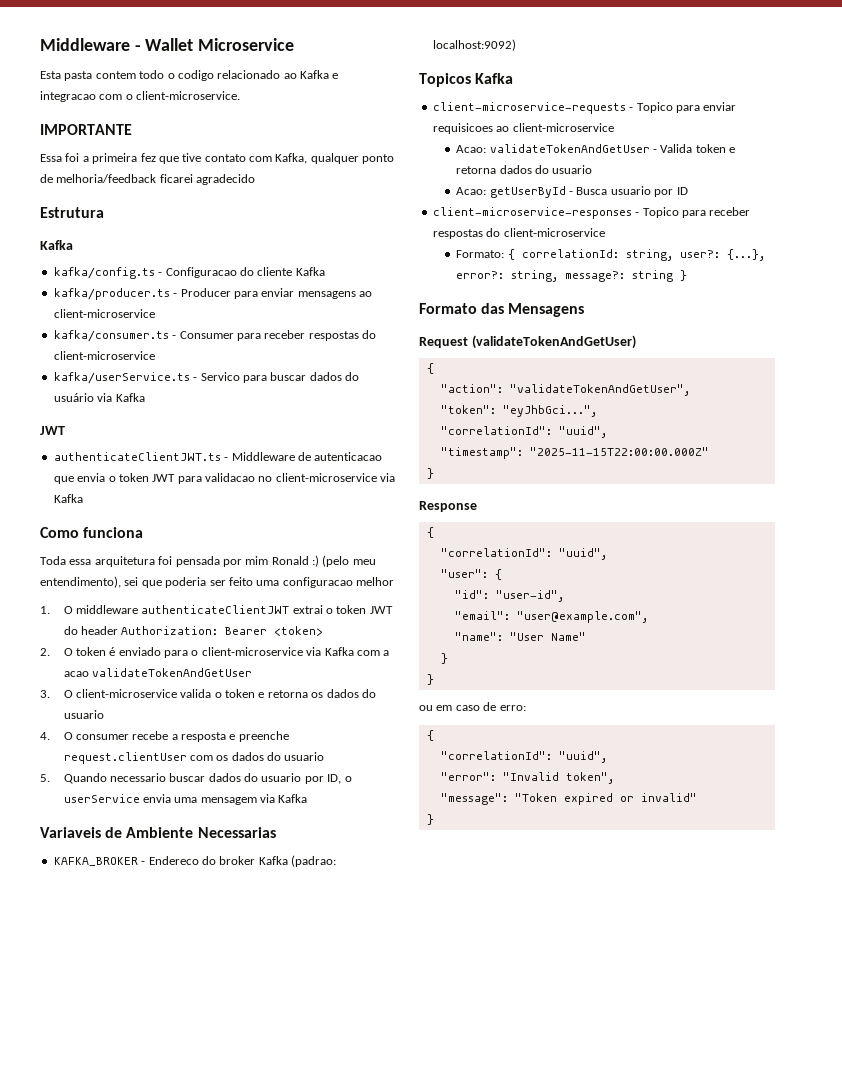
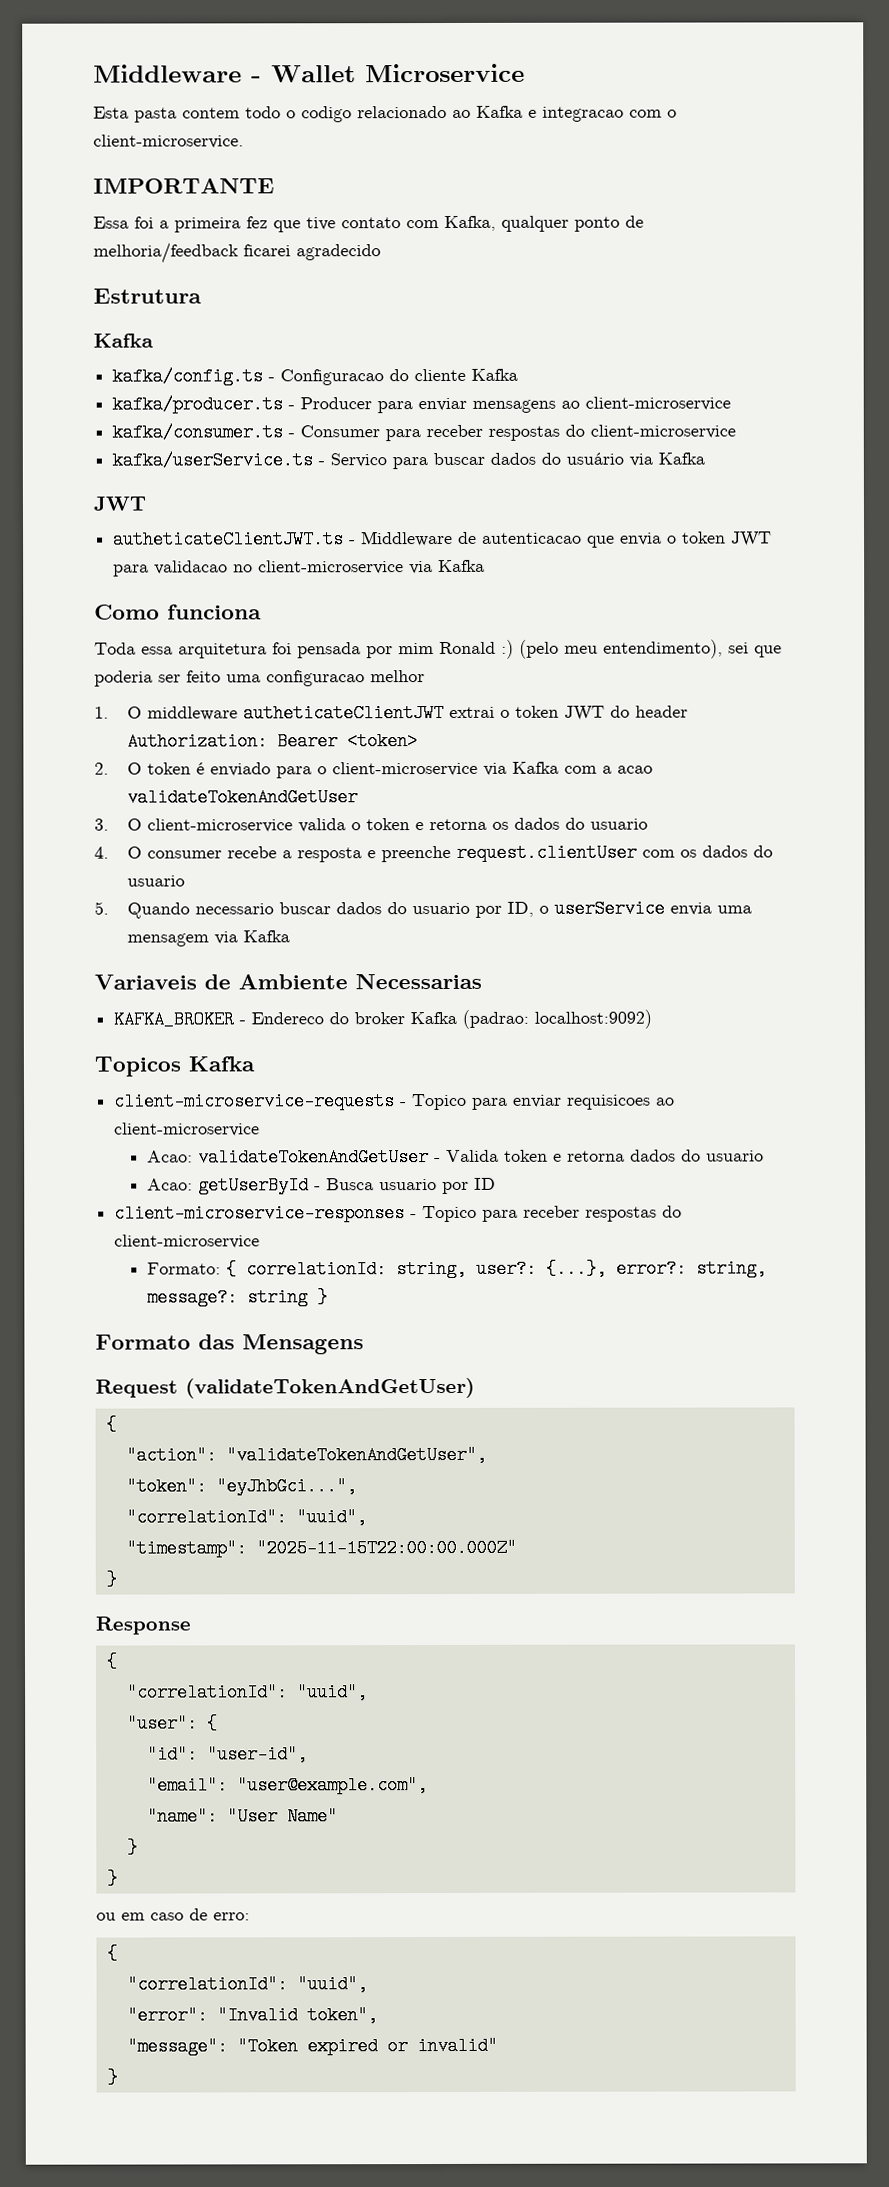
[53,452,221,461] authenticateClientJWT.ts -> [113,530,345,549] autheticateClientJWT.ts
[141,605,290,614] authenticateClientJWT -> [242,704,444,723] autheticateClientJWT

